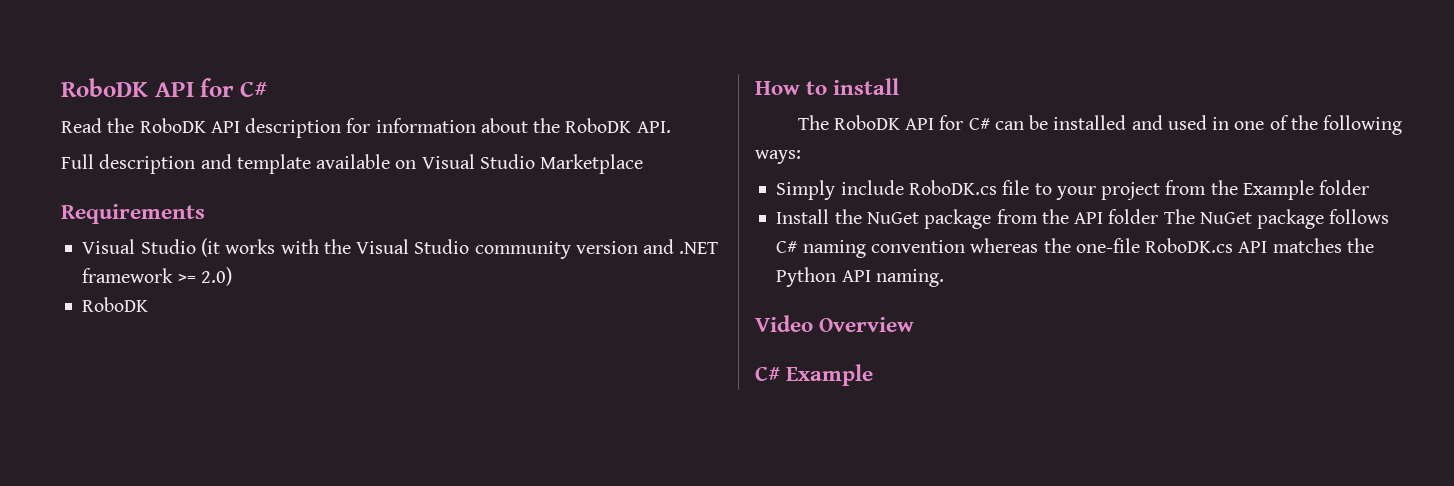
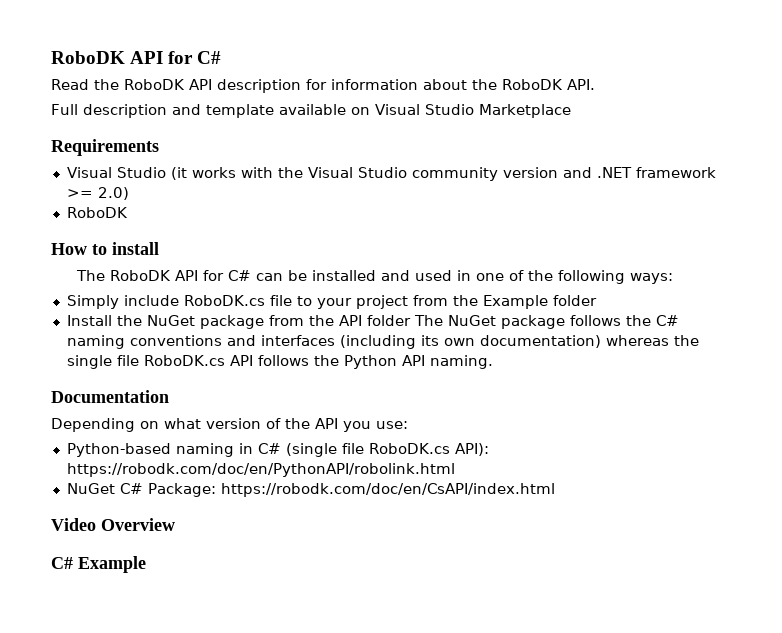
(1390, 216) none -> [625,315,651,326] the
[870,238,1140,253] convention whereas the one-file -> [129,335,699,349] [66,355,139,369] conventions and interfaces (including its own documentation) whereas the single file
[1272,238,1342,253] matches -> [257,355,309,366] follows
(944, 278) none -> [51,390,169,403] [51,418,408,432] [66,443,489,457] [66,463,455,477] [66,483,555,497] // Documentation // Depending on what version of the API you use: // Python-based naming in C# (single file RoboDK.cs API): https://robodk.com/doc/en/PythonAPI/robolink.html // NuGet C# Package: https://robodk.com/doc/en/CsAPI/index.html

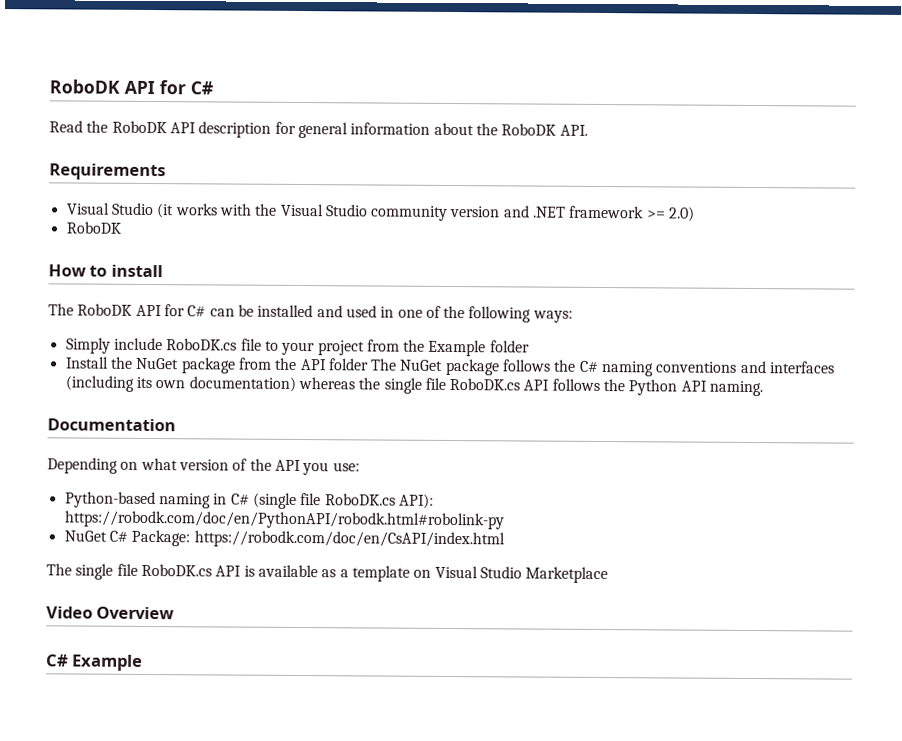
(327, 84) none -> [297,121,348,139] general
[51,104,571,118] // Full description and template available on Visual Studio Marketplace -> (588, 130) none
[66,463,455,477] https://robodk.com/doc/en/PythonAPI/robolink.html -> [63,510,505,530] https://robodk.com/doc/en/PythonAPI/robodk.html#robolink-py
(555, 490) none -> [46,563,609,584] // The single file RoboDK.cs API is available as a template on Visual Studio Marketplace

